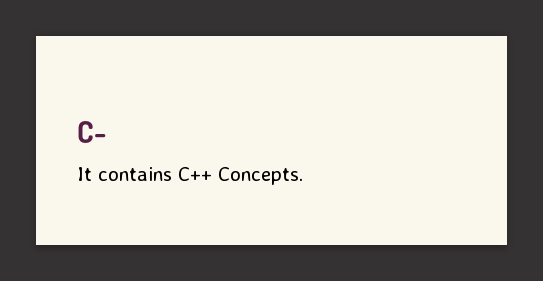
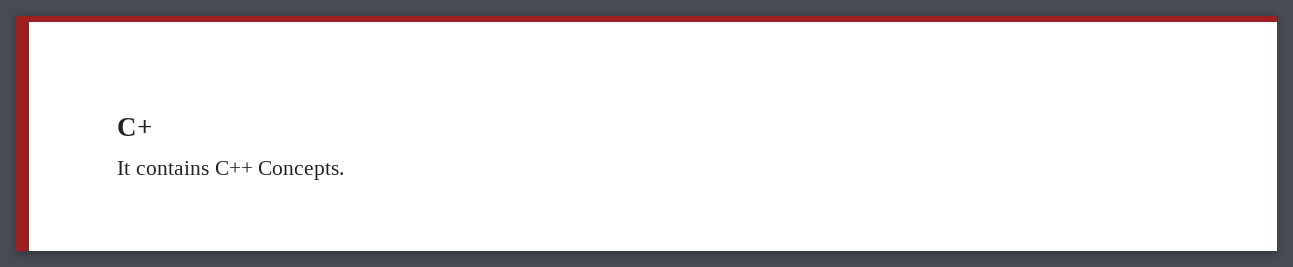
[77,121,106,143] C- -> [117,118,152,136] C+

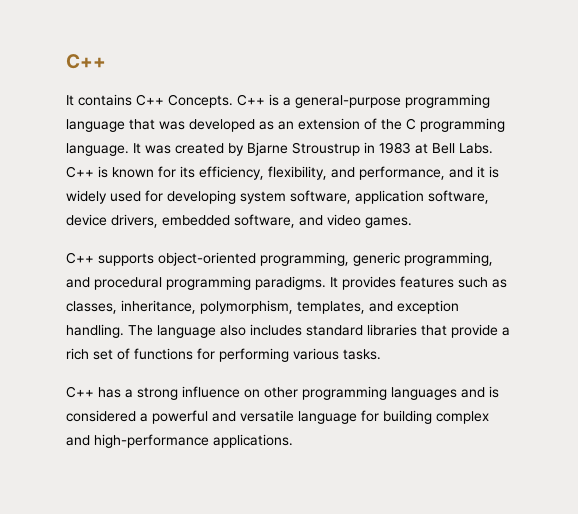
[117,118,152,136] C+ -> [66,54,106,69] C++
(345, 170) none -> [237,94,490,108] [66,118,505,132] [66,142,493,156] [66,166,499,180] [66,190,489,204] [66,214,412,228] [66,252,493,266] [66,276,507,290] [66,300,459,314] [66,324,510,338] [66,348,381,362] [66,386,499,400] [66,410,489,424] [66,434,293,448] C++ is a general-purpose programming language that was developed as an extension of the C programming language. It was created by Bjarne Stroustrup in 1983 at Bell Labs. C++ is known for its efficiency, flexibility, and performance, and it is widely used for developing system software, application software, device drivers, embedded software, and video games. // C++ supports object-oriented programming, generic programming, and procedural programming paradigms. It provides features such as classes, inheritance, polymorphism, templates, and exception handling. The language also includes standard libraries that provide a rich set of functions for performing various tasks. // C++ has a strong influence on other programming languages and is considered a powerful and versatile language for building complex and high-performance applications.

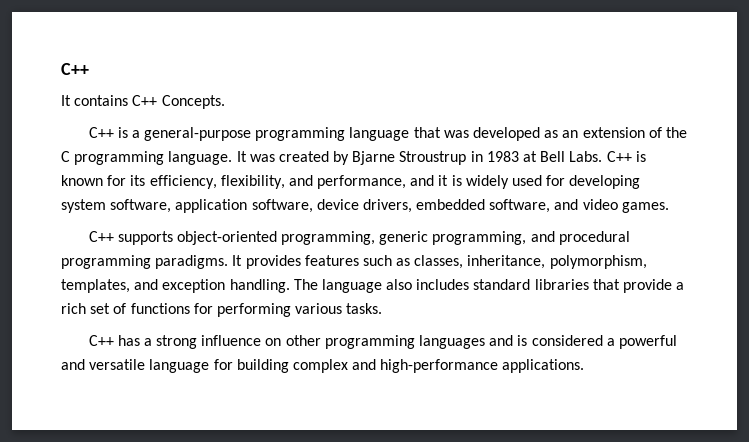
(233, 101) none -> (225, 102) //

